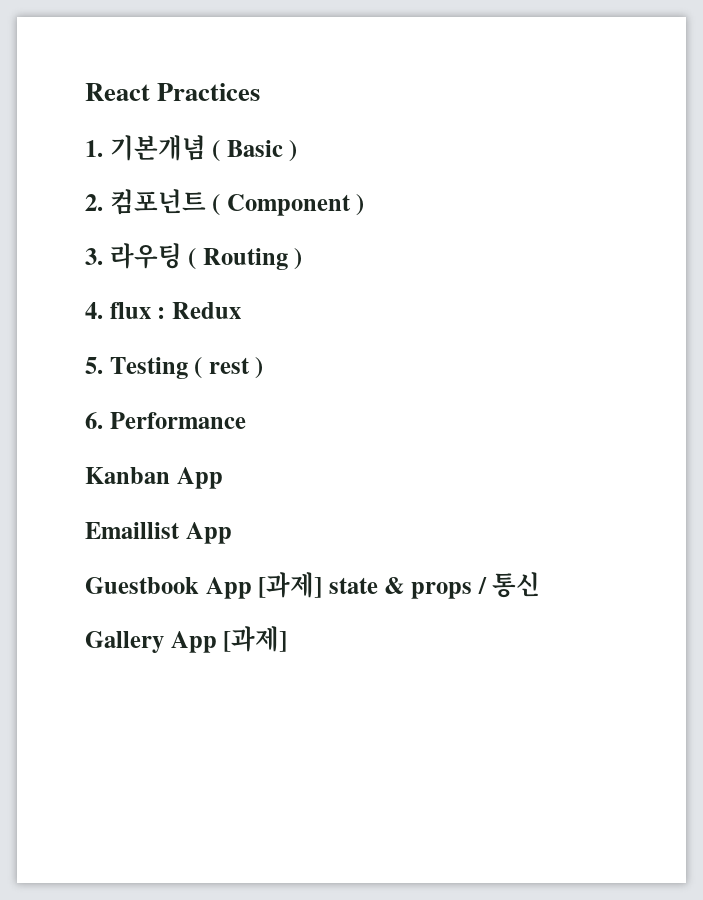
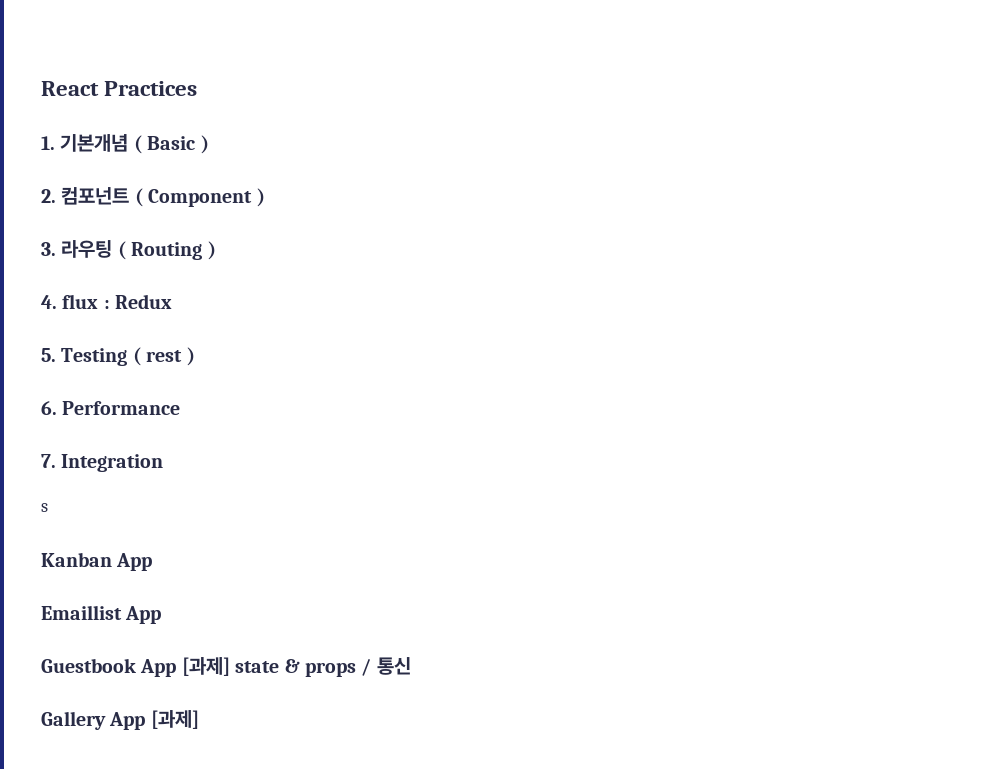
(246, 420) none -> [41,454,164,472] [41,503,48,512] // 7. Integration // s

